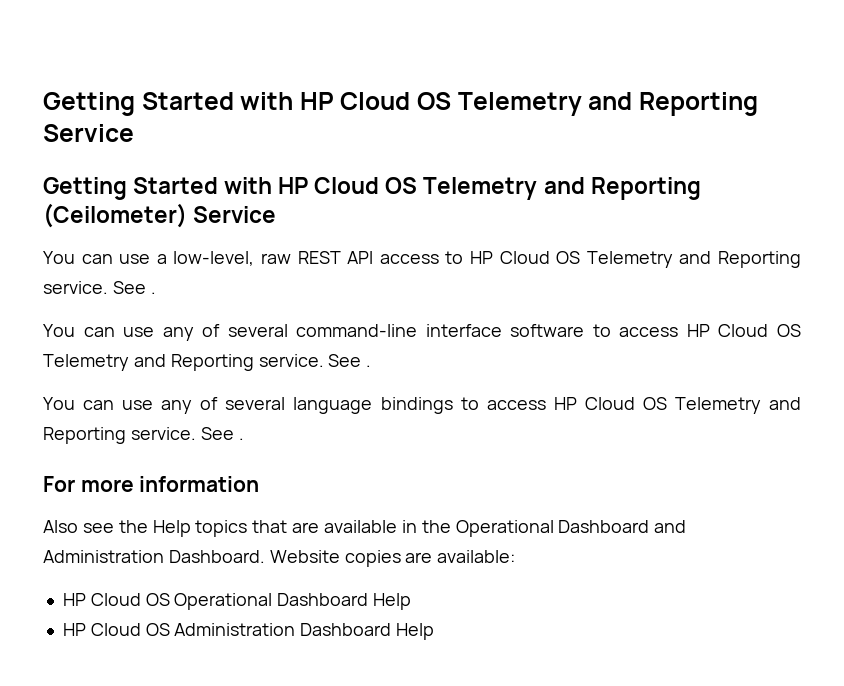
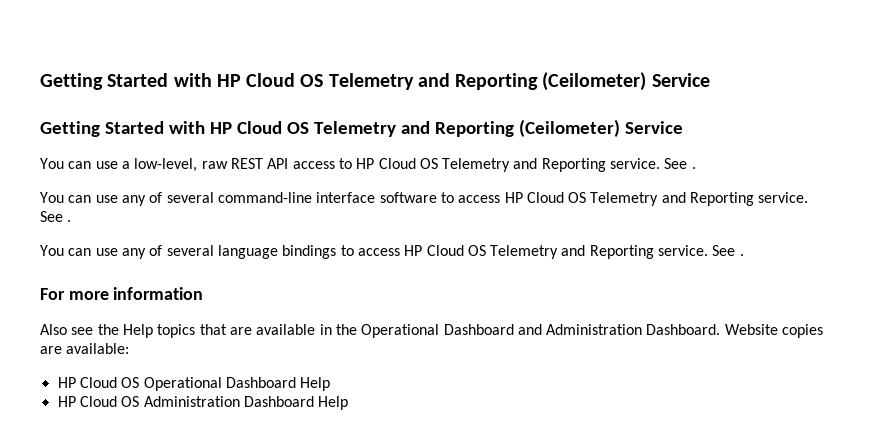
[43,92,758,116] Getting Started with HP Cloud OS Telemetry and Reporting -> [40,72,647,91] Getting Started with HP Cloud OS Telemetry and Reporting (Ceilometer)

